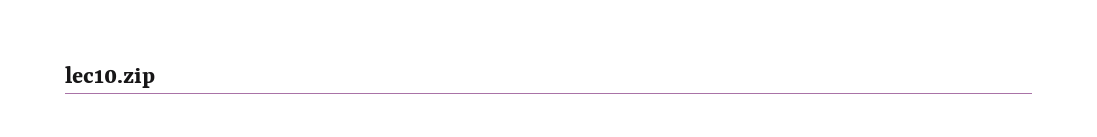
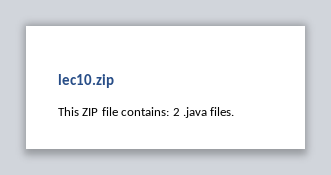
(155, 77) none -> [58,107,235,118] // This ZIP file contains: 2 .java files.

